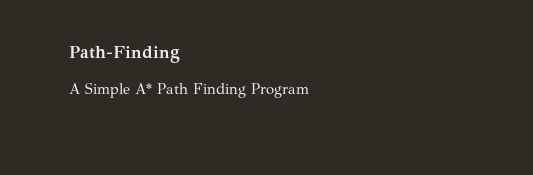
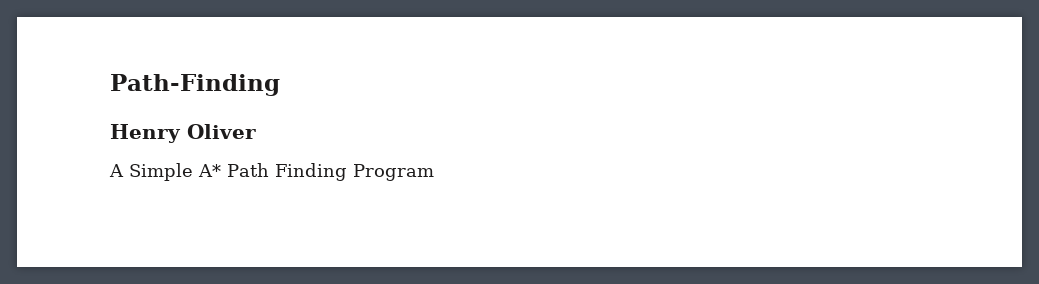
(180, 54) none -> [110,124,256,143] // Henry Oliver

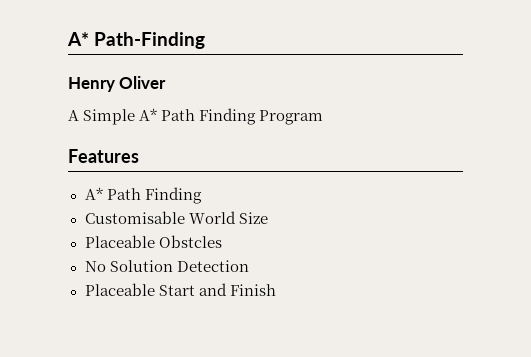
(110, 85) none -> [67,32,89,46] A*
(434, 172) none -> [68,149,139,163] [84,187,202,204] [84,211,268,224] [84,235,222,248] [84,260,249,272] [84,283,276,296] // Features // A* Path Finding // Customisable World Size // Placeable Obstcles // No Solution Detection // Placeable Start and Finish

